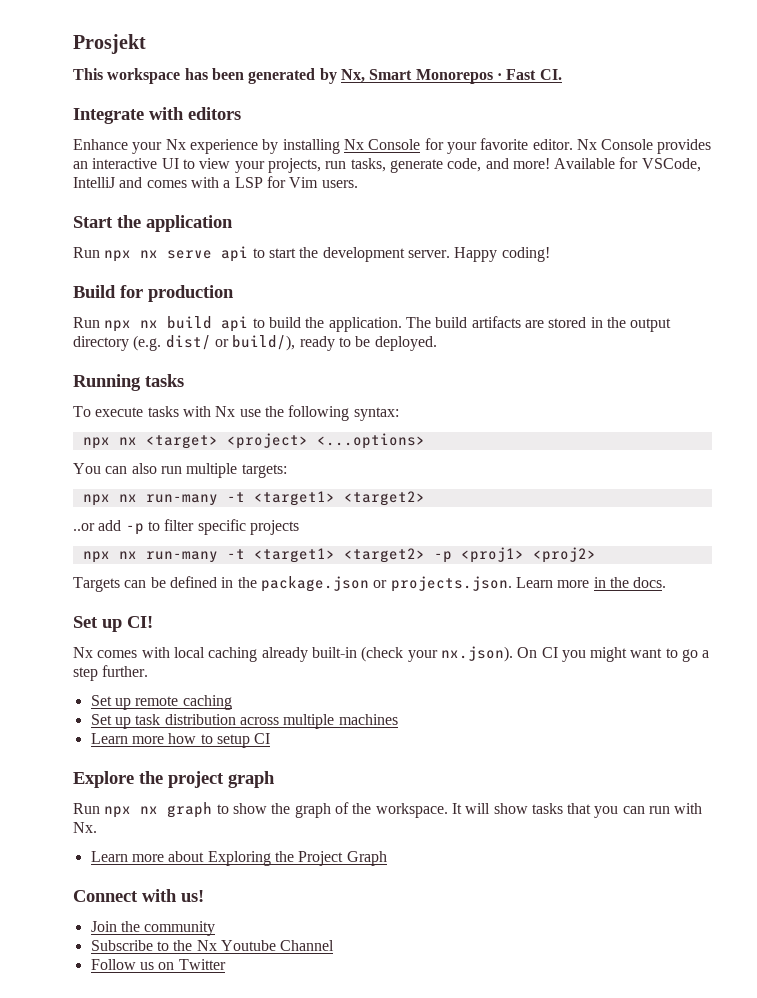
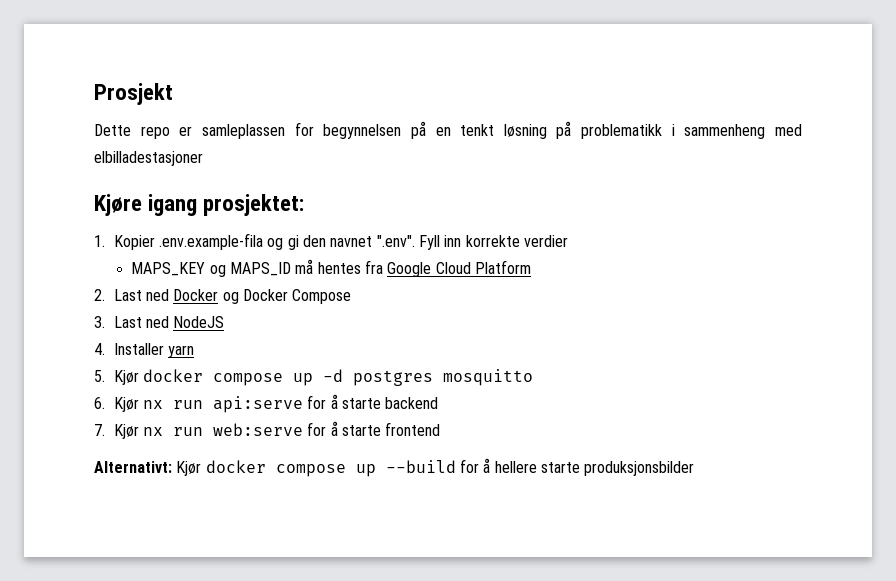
[73,68,562,84] [73,107,241,124] [73,138,712,154] [73,157,701,173] [73,176,358,188] [73,215,233,232] [73,246,550,262] [73,285,234,302] [73,316,672,332] [73,335,437,351] [73,374,184,391] [73,405,399,421] [82,433,425,449] [73,463,287,478] [82,491,425,506] [73,519,299,535] [82,547,596,563] [73,576,667,592] [73,616,153,632] [73,646,710,662] [73,665,149,681] [90,695,232,710] [90,714,398,729] [90,733,271,748] [73,771,275,788] [73,802,703,818] [73,822,97,833] [90,851,387,866] [73,889,204,902] [90,921,216,936] [90,940,335,951] [90,959,226,970] This workspace has been generated by Nx, Smart Monorepos · Fast CI. // Integrate with editors // Enhance your Nx experience by installing Nx Console for your favorite editor. Nx Console provides an interactive UI to view your projects, run tasks, generate code, and more! Available for VSCode, IntelliJ and comes with a LSP for Vim users. // Start the application // Run npx nx serve api to start the development server. Happy coding! // Build for production // Run npx nx build api to build the application. The build artifacts are stored in the output directory (e.g. dist/ or build/), ready to be deployed. // Running tasks // To execute tasks with Nx use the following syntax: // npx nx <target> <project> <...options> // You can also run multiple targets: // npx nx run-many -t <target1> <target2> // ..or add -p to filter specific projects // npx nx run-many -t <target1> <target2> -p <proj1> <proj2> // Targets can be defined in the package.json or projects.json. Learn more in the docs. // Set up CI! // Nx comes with local caching already built-in (check your nx.json). On CI you might want to go a step further. // Set up remote caching // Set up task distribution across multiple machines // Learn more how to setup CI // Explore the project graph // Run npx nx graph to show the graph of the workspace. It will show tasks that you can run with Nx. // Learn more about Exploring the Project Graph // Connect with us! // Join the community // Subscribe to the Nx Youtube Channel // Follow us on Twitter -> [94,121,802,139] [94,151,203,166] [94,194,305,216] [94,233,568,250] [131,259,531,277] [94,289,352,304] [94,316,225,328] [94,343,195,358] [94,369,534,386] [94,394,439,413] [94,421,441,439] [94,458,695,477] Dette repo er samleplassen for begynnelsen på en tenkt løsning på problematikk i sammenheng med elbilladestasjoner // Kjøre igang prosjektet: // 1. Kopier .env.example-fila og gi den navnet ".env". Fyll inn korrekte verdier // MAPS_KEY og MAPS_ID må hentes fra Google Cloud Platform // 2. Last ned Docker og Docker Compose // 3. Last ned NodeJS // 4. Installer yarn // 5. Kjør docker compose up -d postgres mosquitto // 6. Kjør nx run api:serve for å starte backend // 7. Kjør nx run web:serve for å starte frontend // Alternativt: Kjør docker compose up --build for å hellere starte produksjonsbilder

